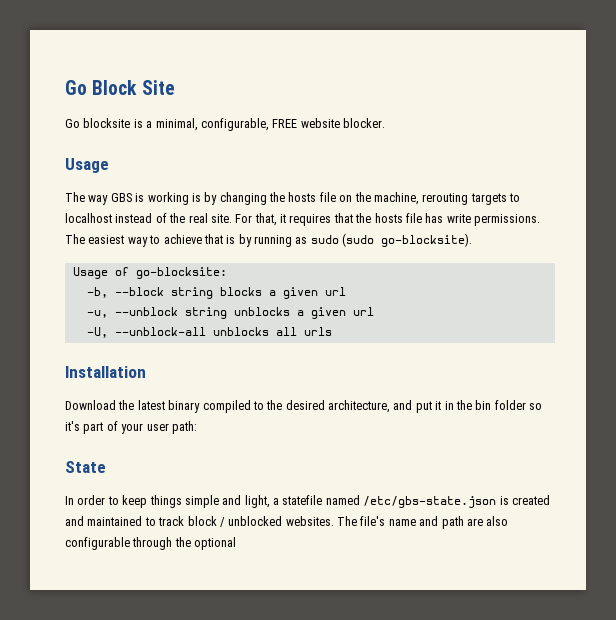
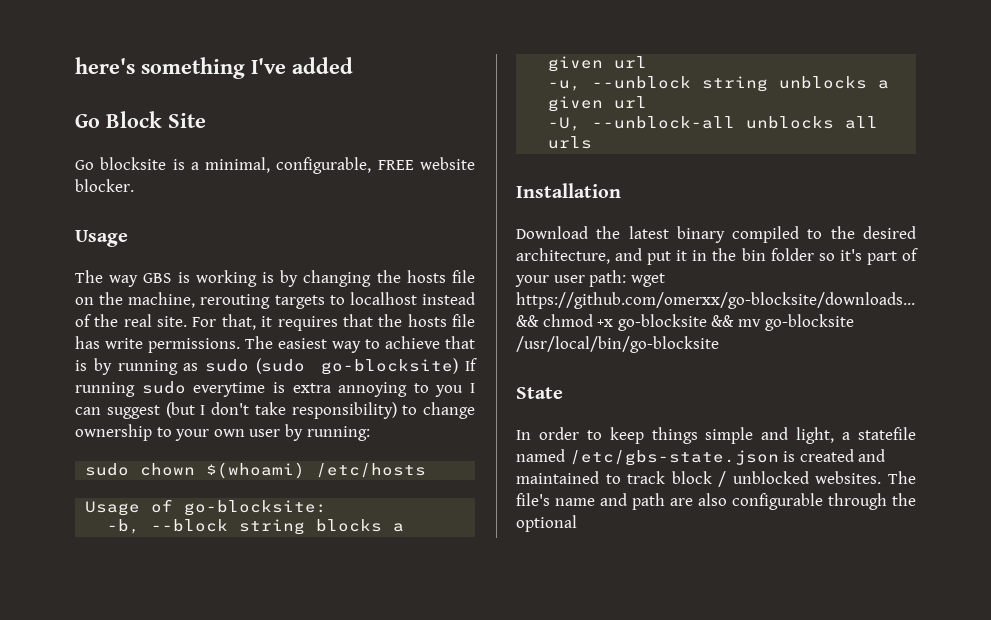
(65, 87) none -> [75,57,353,79] here's something I've added //
[381,233,473,247] go-blocksite). -> [321,358,477,375] [75,381,475,397] [75,402,475,419] [75,424,370,441] [85,462,427,479] go-blocksite) If running sudo everytime is extra annoying to you I can suggest (but I don't take responsibility) to change ownership to your own user by running: // sudo chown $(whoami) /etc/hosts
(197, 427) none -> [630,273,665,287] [516,292,915,309] [516,314,854,331] [516,336,719,353] wget https://github.com/omerxx/go-blocksite/downloads... && chmod +x go-blocksite && mv go-blocksite /usr/local/bin/go-blocksite

